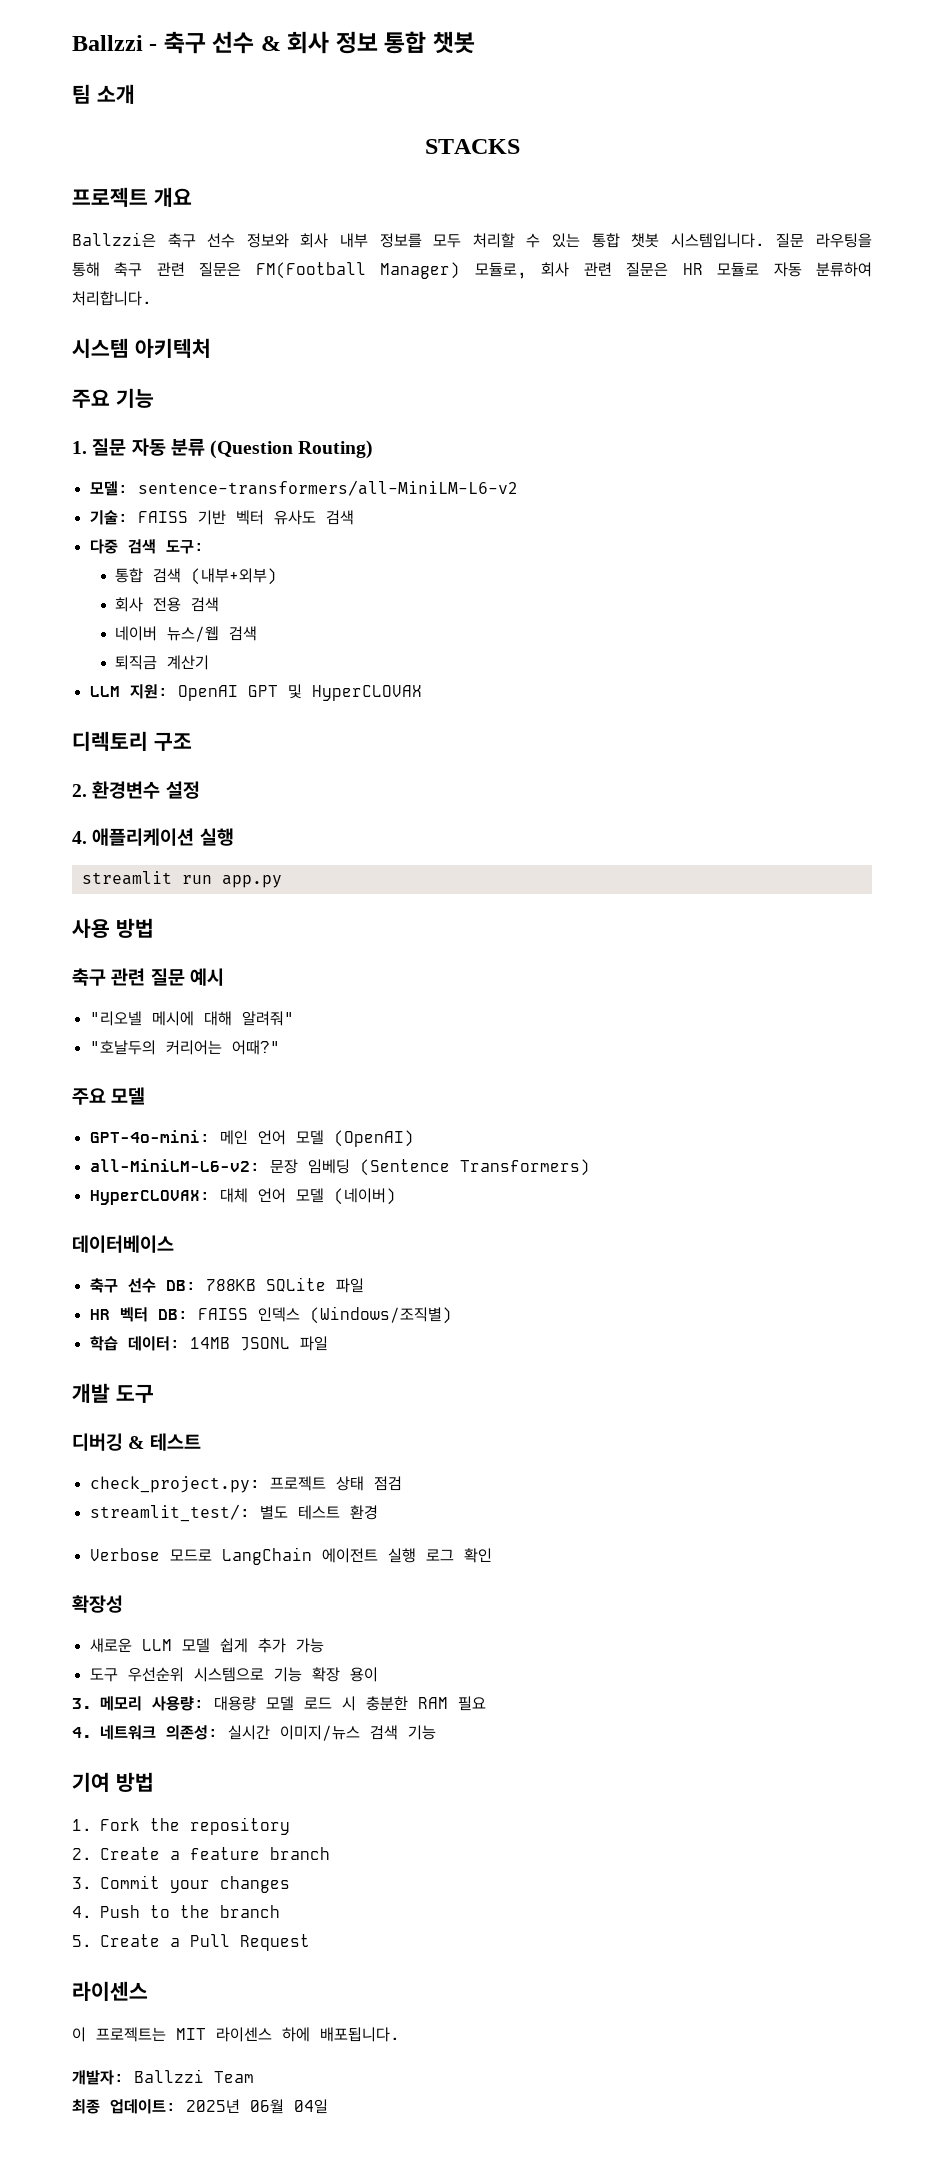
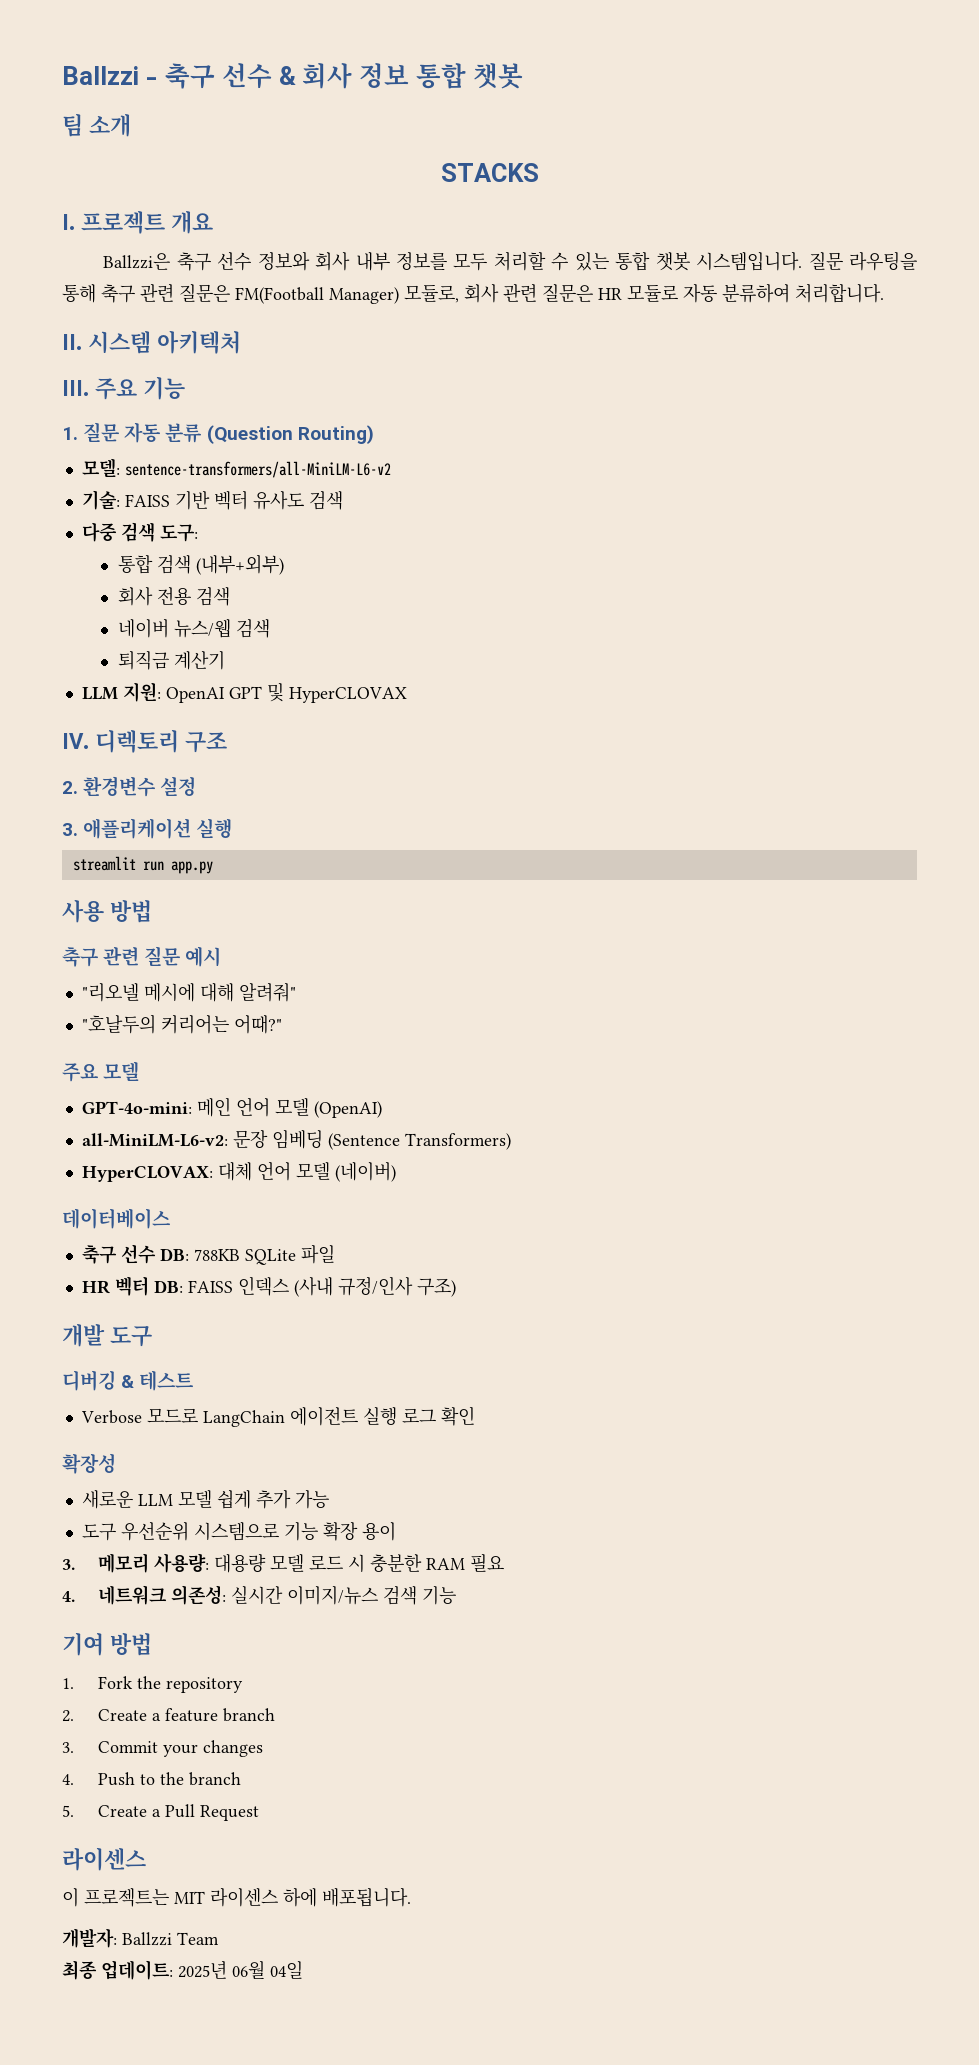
(520, 146) none -> [62,214,75,230] I.
(152, 298) none -> [62,334,82,350] II.
(211, 348) none -> [62,380,89,396] III.
(422, 693) none -> [62,733,89,749] IV.
[72,831,87,844] 4. -> [62,823,78,836] 3.
[309,1306,452,1324] [89,1336,328,1351] (Windows/조직별) // 학습 데이터: 14MB JSONL 파일 -> [293,1276,456,1297] (사내 규정/인사 구조)
[89,1476,402,1493] [89,1504,378,1522] // check_project.py: 프로젝트 상태 점검 // streamlit_test/: 별도 테스트 환경 -> (195, 1380) none

